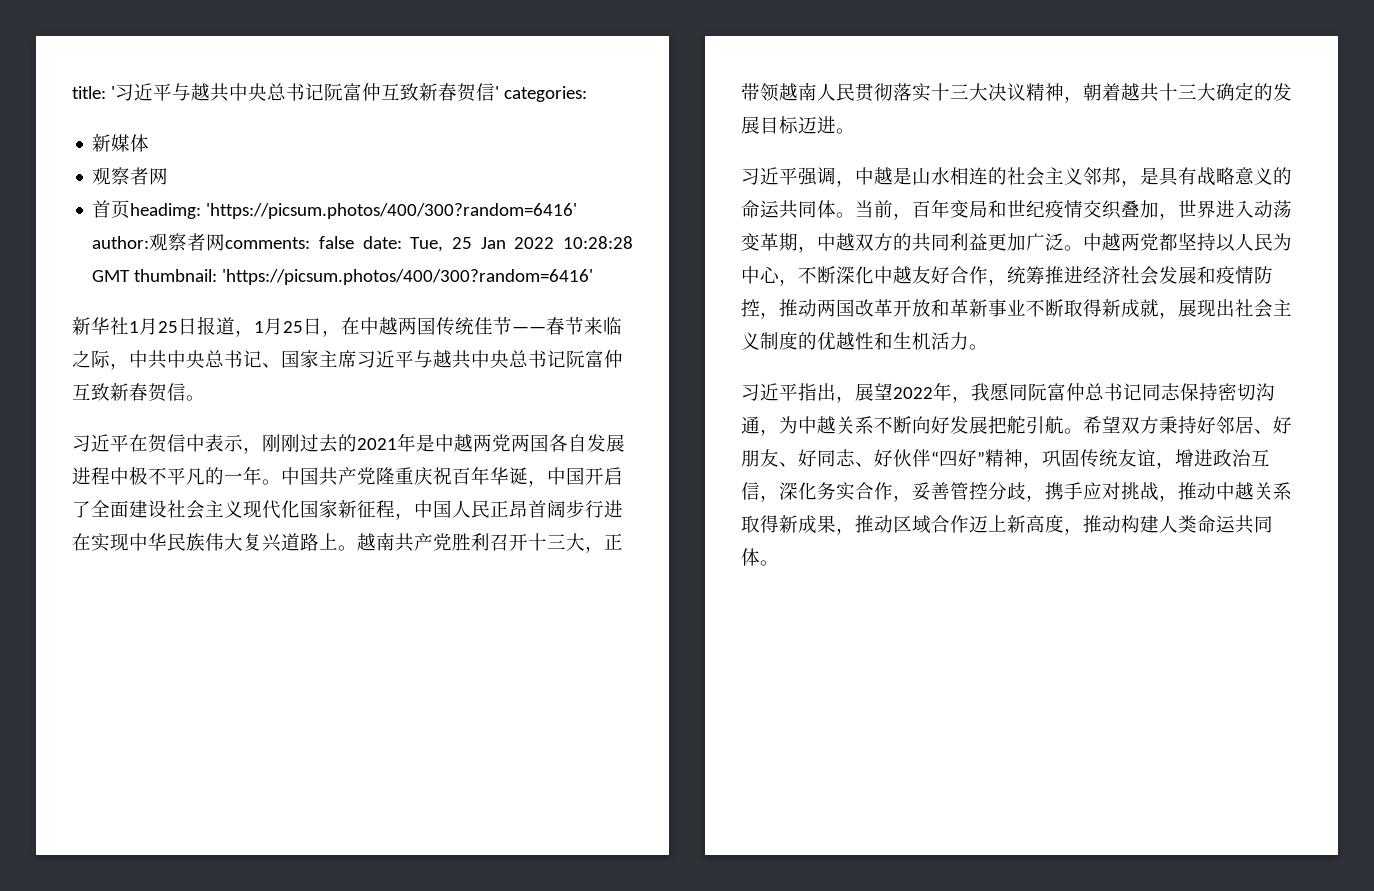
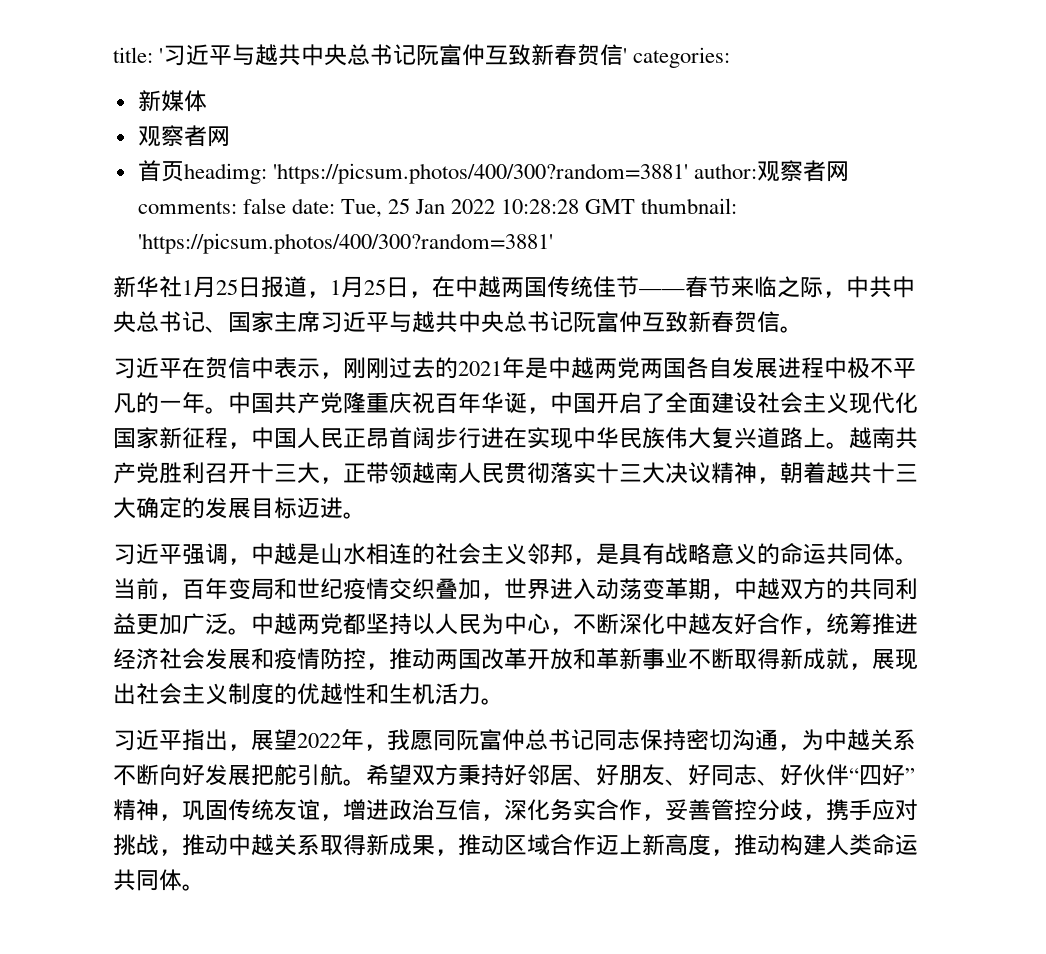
[206,203,578,219] 'https://picsum.photos/400/300?random=6416' -> [272,163,688,184] 'https://picsum.photos/400/300?random=3881'
[222,269,594,285] 'https://picsum.photos/400/300?random=6416' -> [137,233,553,254] 'https://picsum.photos/400/300?random=3881'

